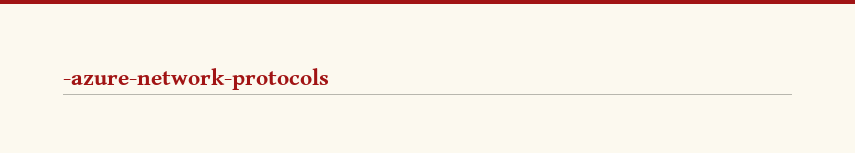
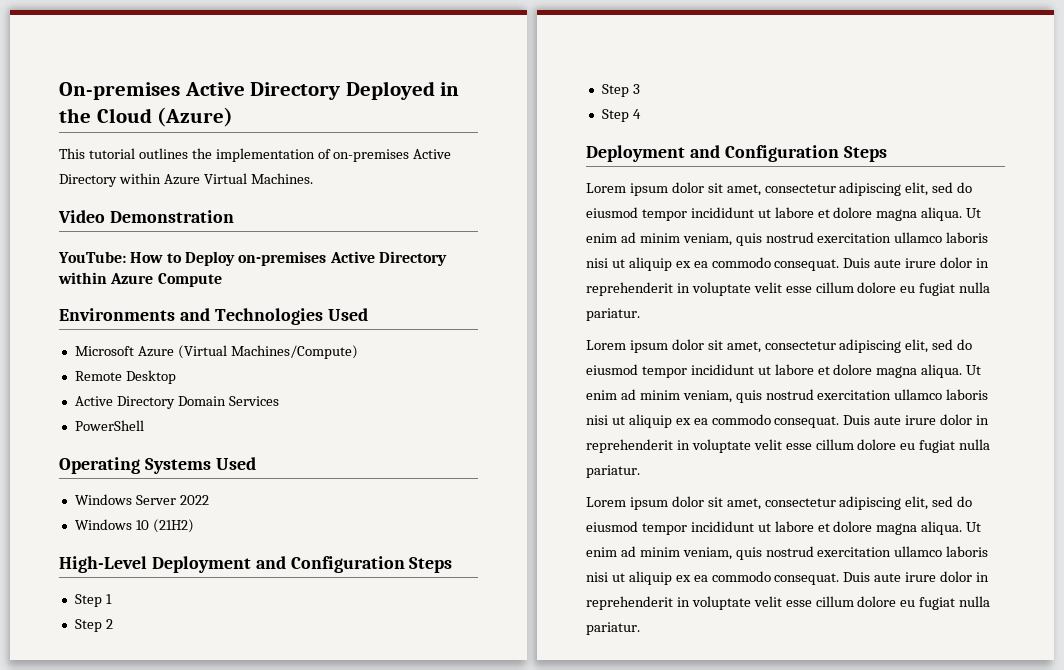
[63,68,329,90] -azure-network-protocols -> [59,81,460,100] [59,107,234,127] [59,148,452,162] [59,173,313,187] [58,210,234,223] [58,251,447,266] [58,272,222,287] [59,308,368,325] [74,345,358,359] [74,370,176,384] [74,396,279,409] [74,420,144,431] [59,457,256,474] [74,494,209,505] [74,519,194,533] [59,556,453,573] [74,594,112,607] [74,619,113,632] [601,84,640,97] [601,109,641,122] [586,145,887,162] [586,182,973,196] [586,207,982,221] [586,232,989,246] [586,257,990,271] [586,282,991,296] [586,308,640,321] [586,339,973,353] [586,364,982,378] [586,389,989,403] [586,414,990,428] [586,439,991,453] [586,465,640,478] [586,496,973,510] [586,521,982,535] [586,546,989,560] [586,571,990,585] [586,596,991,610] [586,622,640,635] On-premises Active Directory Deployed in the Cloud (Azure) // This tutorial outlines the implementation of on-premises Active Directory within Azure Virtual Machines. // Video Demonstration // YouTube: How to Deploy on-premises Active Directory within Azure Compute // Environments and Technologies Used // Microsoft Azure (Virtual Machines/Compute) // Remote Desktop // Active Directory Domain Services // PowerShell // Operating Systems Used // Windows Server 2022 // Windows 10 (21H2) // High-Level Deployment and Configuration Steps // Step 1 // Step 2 // Step 3 // Step 4 // Deployment and Configuration Steps // Lorem ipsum dolor sit amet, consectetur adipiscing elit, sed do eiusmod tempor incididunt ut labore et dolore magna aliqua. Ut enim ad minim veniam, quis nostrud exercitation ullamco laboris nisi ut aliquip ex ea commodo consequat. Duis aute irure dolor in reprehenderit in voluptate velit esse cillum dolore eu fugiat nulla pariatur. // Lorem ipsum dolor sit amet, consectetur adipiscing elit, sed do eiusmod tempor incididunt ut labore et dolore magna aliqua. Ut enim ad minim veniam, quis nostrud exercitation ullamco laboris nisi ut aliquip ex ea commodo consequat. Duis aute irure dolor in reprehenderit in voluptate velit esse cillum dolore eu fugiat nulla pariatur. // Lorem ipsum dolor sit amet, consectetur adipiscing elit, sed do eiusmod tempor incididunt ut labore et dolore magna aliqua. Ut enim ad minim veniam, quis nostrud exercitation ullamco laboris nisi ut aliquip ex ea commodo consequat. Duis aute irure dolor in reprehenderit in voluptate velit esse cillum dolore eu fugiat nulla pariatur.

